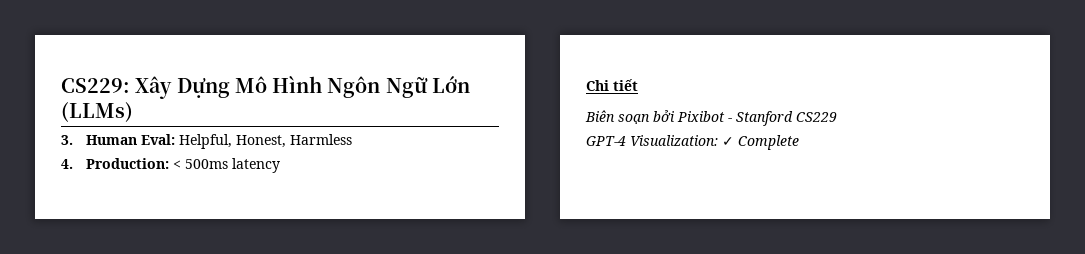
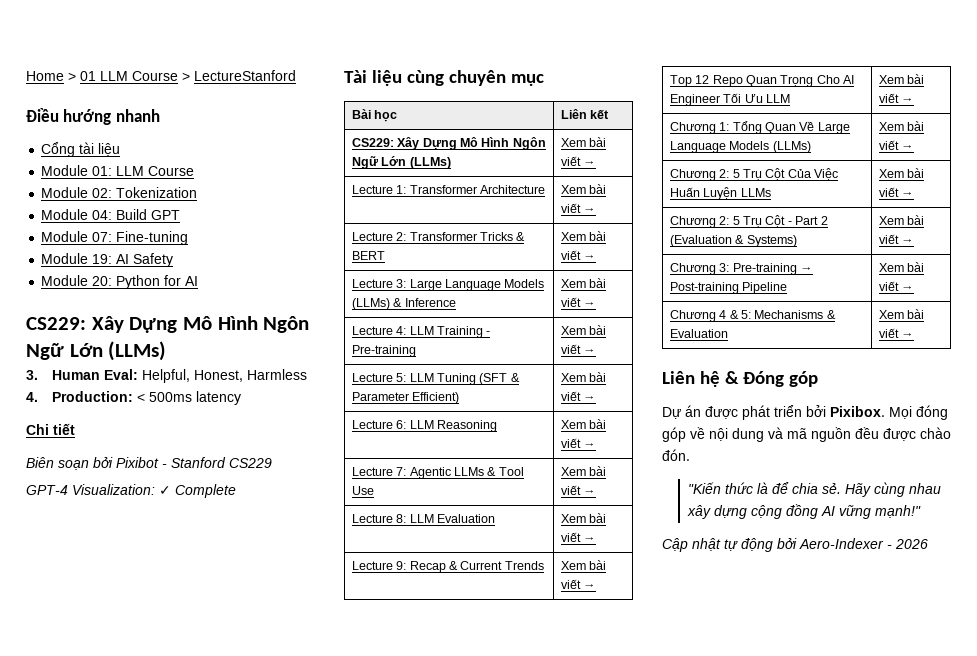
(61, 85) none -> [26,70,296,81] [26,108,160,125] [41,142,121,157] [41,165,195,176] [41,187,198,198] [41,209,181,220] [41,231,189,245] [41,253,174,267] [41,275,199,289] Home > 01 LLM Course > LectureStanford // Điều hướng nhanh // Cổng tài liệu // Module 01: LLM Course // Module 02: Tokenization // Module 04: Build GPT // Module 07: Fine-tuning // Module 19: AI Safety // Module 20: Python for AI //
(799, 142) none -> [344,70,544,86] [351,109,398,122] [560,109,610,119] [351,137,546,150] [351,156,451,169] [560,137,607,147] [560,156,597,166] [351,185,546,194] [560,184,607,194] [560,203,597,213] [351,232,526,241] [351,251,385,260] [560,231,607,241] [560,250,597,260] [351,279,545,291] [351,298,456,310] [560,278,607,288] [560,297,597,307] [351,326,491,338] [351,345,416,357] [560,325,607,335] [560,344,597,354] [351,373,520,385] [351,392,460,404] [560,372,607,382] [560,391,597,401] [351,420,498,432] [560,419,607,429] [560,438,597,448] [351,467,524,479] [351,486,374,495] [560,466,607,476] [560,485,597,495] [351,514,496,523] [560,513,607,523] [560,532,597,542] [351,561,544,573] [560,560,607,570] [560,579,597,589] [669,75,855,87] [669,93,791,106] [878,74,925,84] [878,93,915,103] [669,121,850,134] [669,141,811,153] [878,121,925,131] [878,140,915,150] [669,168,839,181] [669,187,771,200] [878,168,925,178] [878,187,915,197] [669,215,828,228] [669,235,797,247] [878,215,925,225] [878,234,915,244] [669,263,814,275] [669,282,788,294] [878,262,925,272] [878,281,915,291] [669,310,836,322] [669,329,728,338] [878,309,925,319] [878,328,915,338] [662,371,818,387] [662,405,948,420] [662,427,951,442] [662,449,690,461] [687,482,941,497] [686,504,921,519] [662,538,928,552] // Tài liệu cùng chuyên mục // Bài học | Liên kết // CS229: Xây Dựng Mô Hình Ngôn Ngữ Lớn (LLMs) | Xem bài viết → // Lecture 1: Transformer Architecture | Xem bài viết → // Lecture 2: Transformer Tricks & BERT | Xem bài viết → // Lecture 3: Large Language Models (LLMs) & Inference | Xem bài viết → // Lecture 4: LLM Training - Pre-training | Xem bài viết → // Lecture 5: LLM Tuning (SFT & Parameter Efficient) | Xem bài viết → // Lecture 6: LLM Reasoning | Xem bài viết → // Lecture 7: Agentic LLMs & Tool Use | Xem bài viết → // Lecture 8: LLM Evaluation | Xem bài viết → // Lecture 9: Recap & Current Trends | Xem bài viết → // Top 12 Repo Quan Trọng Cho AI Engineer Tối Ưu LLM | Xem bài viết → // Chương 1: Tổng Quan Về Large Language Models (LLMs) | Xem bài viết → // Chương 2: 5 Trụ Cột Của Việc Huấn Luyện LLMs | Xem bài viết → // Chương 2: 5 Trụ Cột - Part 2 (Evaluation & Systems) | Xem bài viết → // Chương 3: Pre-training → Post-training Pipeline | Xem bài viết → // Chương 4 & 5: Mechanisms & Evaluation | Xem bài viết → // Liên hệ & Đóng góp // Dự án được phát triển bởi Pixibox. Mọi đóng góp về nội dung và mã nguồn đều được chào đón. // "Kiến thức là để chia sẻ. Hãy cùng nhau xây dựng cộng đồng AI vững mạnh!" // Cập nhật tự động bởi Aero-Indexer - 2026

